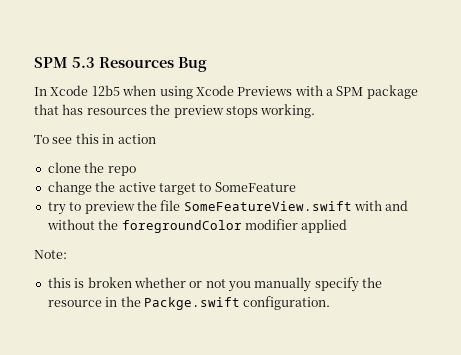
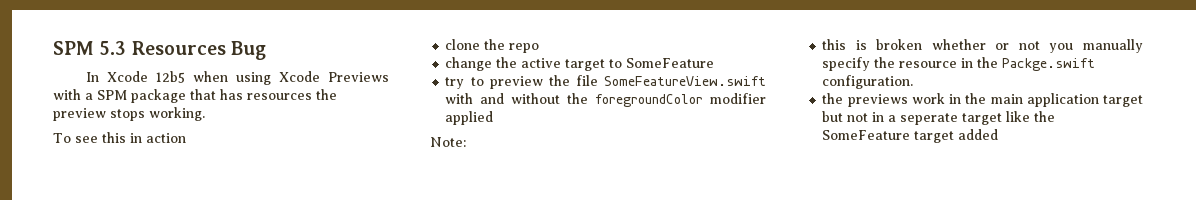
(331, 303) none -> [822,93,1143,107] [822,111,1056,125] [822,129,999,143] // the previews work in the main application target but not in a seperate target like the SomeFeature target added

